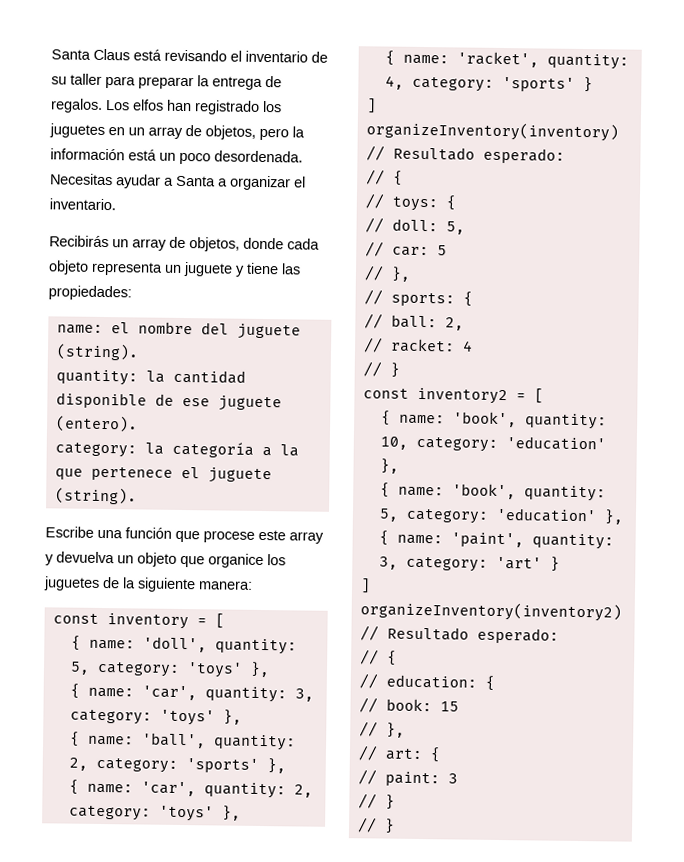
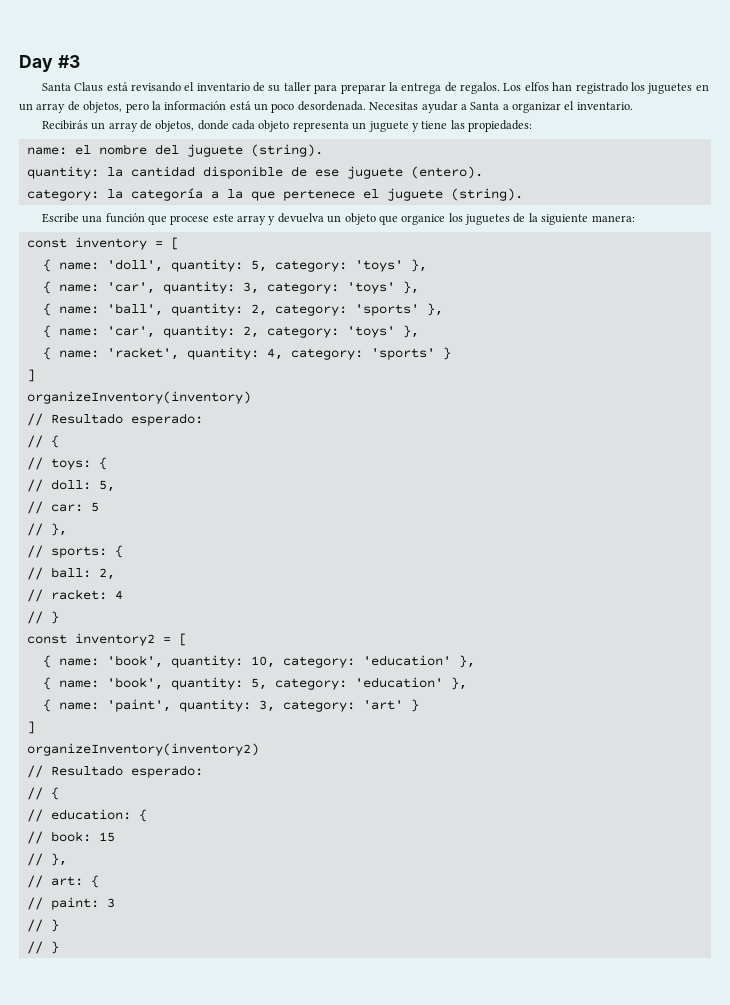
(51, 54) none -> [19,55,80,72] Day #3 //

